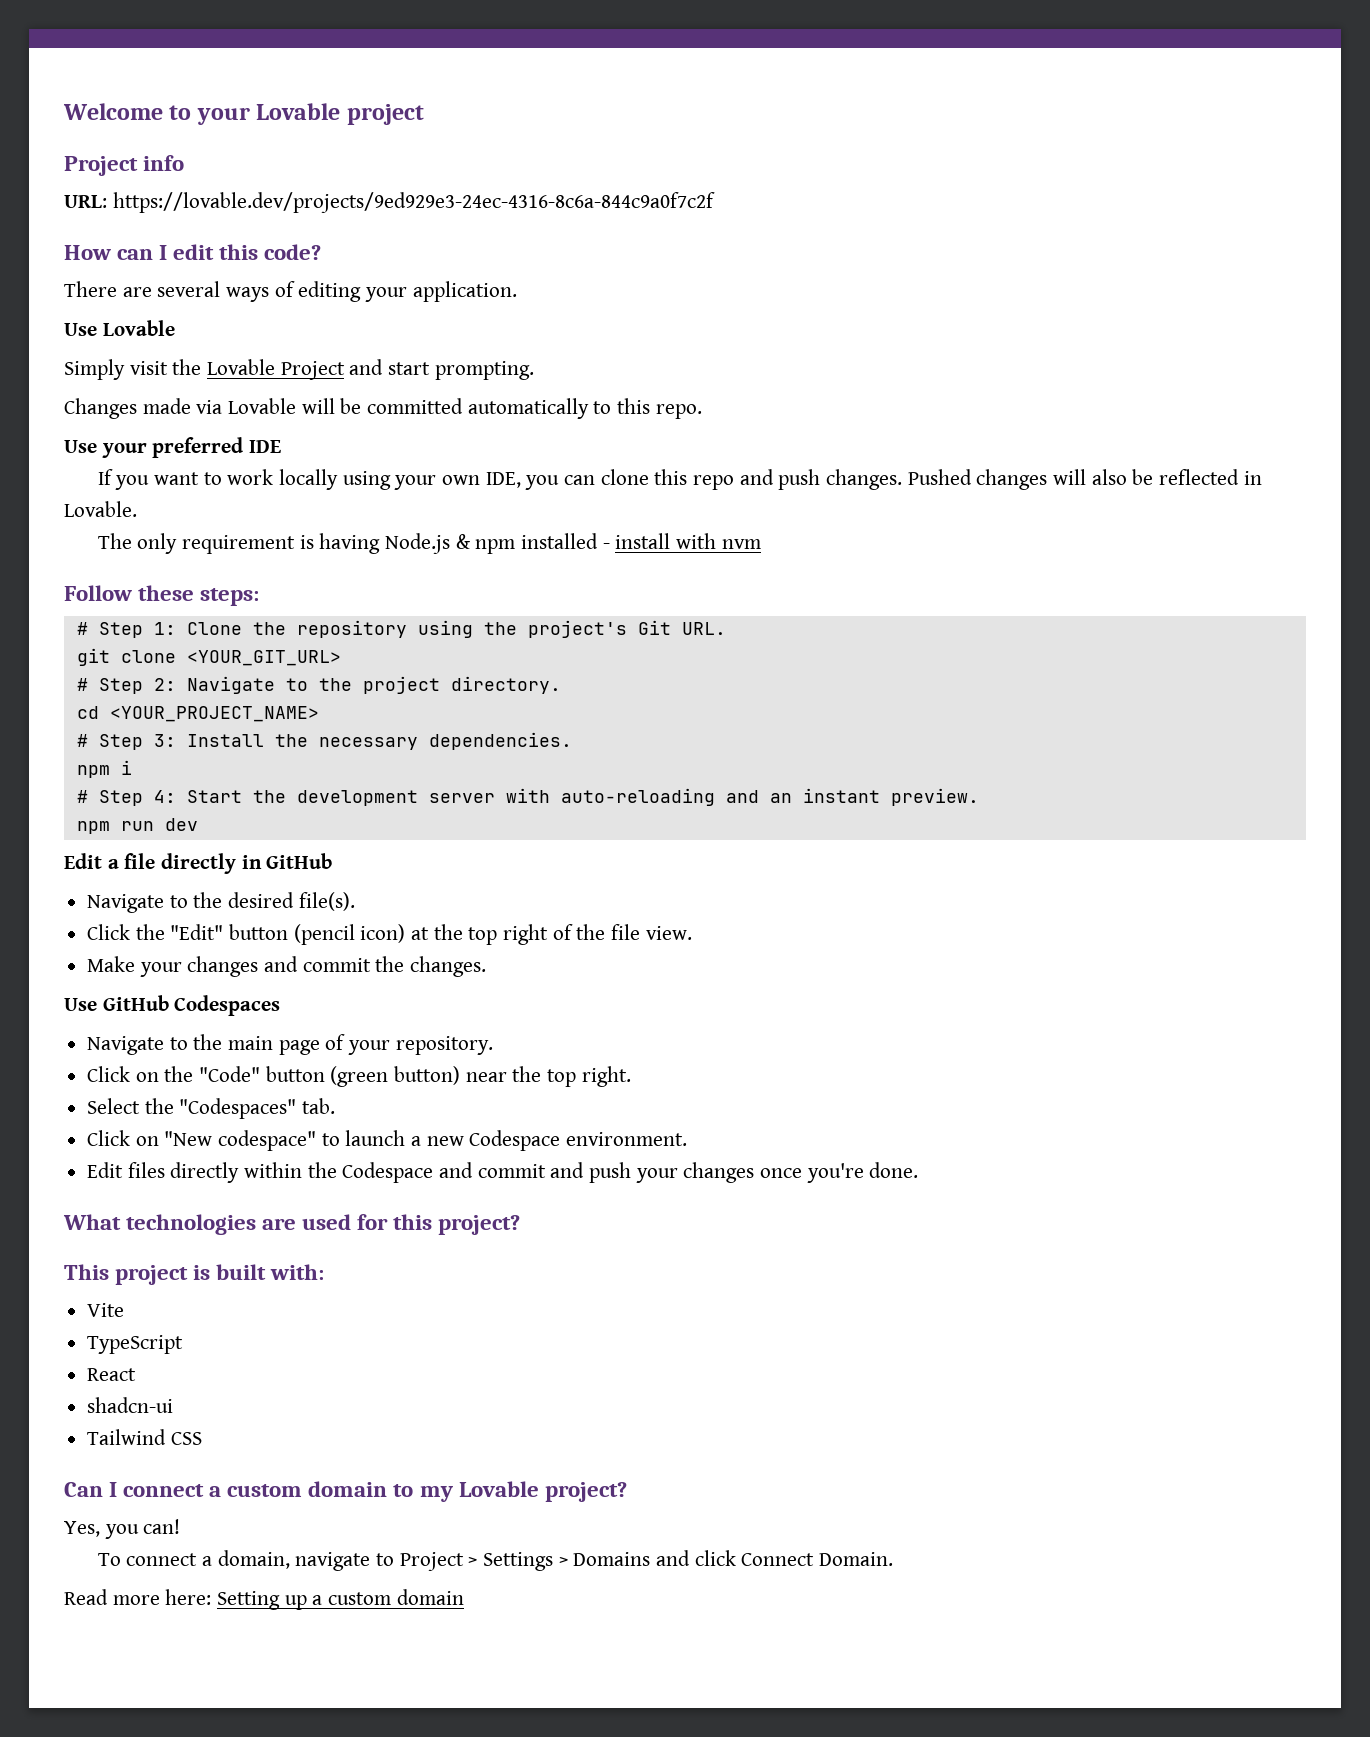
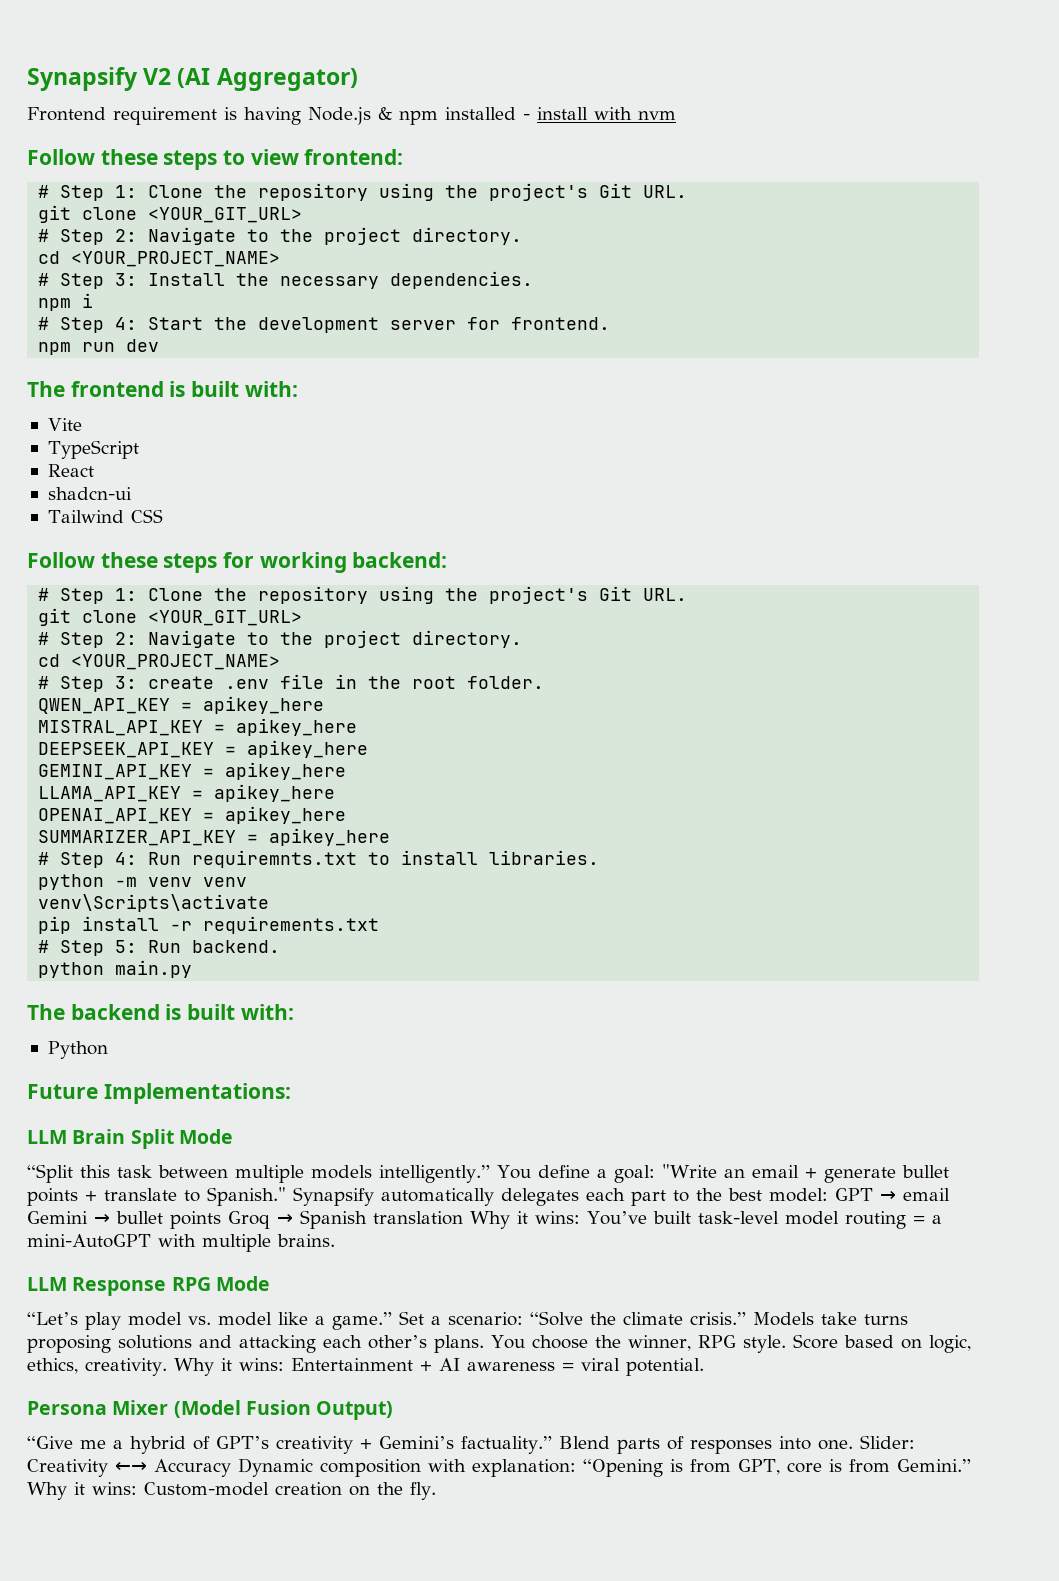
[63,103,424,125] [64,155,185,176] [64,192,715,213] [64,244,322,260] [64,281,517,302] [64,320,175,336] [64,359,534,380] [64,398,702,419] [64,437,282,458] [97,469,1262,490] [64,501,137,517] [97,533,178,554] Welcome to your Lovable project // Project info // URL: https://lovable.dev/projects/9ed929e3-24ec-4316-8c6a-844c9a0f7c2f // How can I edit this code? // There are several ways of editing your application. // Use Lovable // Simply visit the Lovable Project and start prompting. // Changes made via Lovable will be committed automatically to this repo. // Use your preferred IDE // If you want to work locally using your own IDE, you can clone this repo and push changes. Pushed changes will also be reflected in Lovable. // The only -> [27,67,358,91] [27,107,106,121] Synapsify V2 (AI Aggregator) // Frontend
[200,588,260,606] steps: -> [163,149,404,170] steps to view frontend:
[505,788,979,806] [76,818,198,834] [64,853,333,874] [87,892,355,913] [87,924,692,945] [87,956,487,977] [64,995,281,1016] [87,1034,493,1055] [87,1066,631,1087] [87,1098,336,1119] [87,1130,688,1151] [87,1162,919,1183] [63,1214,521,1235] [64,1264,189,1285] with auto-reloading and an instant preview. // npm run dev // Edit a file directly in GitHub // Navigate to the desired file(s). // Click the "Edit" button (pencil icon) at the top right of the file view. // Make your changes and commit the changes. // Use GitHub Codespaces // Navigate to the main page of your repository. // Click on the "Code" button (green button) near the top right. // Select the "Codespaces" tab. // Click on "New codespace" to launch a new Codespace environment. // Edit files directly within the Codespace and commit and push your changes once you're done. // What technologies are used for this project? // This project -> [467,317,611,330] [38,339,160,355] [27,381,164,397] for frontend. // npm run dev // The frontend
[64,1481,627,1502] [64,1519,181,1539] [97,1550,894,1571] [64,1589,464,1610] Can I connect a custom domain to my Lovable project? // Yes, you can! // To connect a domain, navigate to Project > Settings > Domains and click Connect Domain. // Read more here: Setting up a custom domain -> [27,552,448,573] [38,586,688,604] [38,608,303,626] [38,630,523,648] [38,654,281,670] [38,674,545,692] [38,696,325,714] [38,718,358,736] [38,740,369,758] [38,762,347,780] [38,784,336,802] [38,806,347,824] [38,828,391,846] [38,850,600,868] [38,874,248,890] [38,894,270,912] [38,916,380,934] [38,940,281,956] [38,960,193,978] [27,1004,294,1020] [47,1041,108,1059] [27,1083,291,1104] [27,1129,233,1149] [27,1164,949,1183] [27,1187,950,1206] [27,1210,942,1229] [27,1234,335,1252] [27,1276,270,1296] [27,1311,908,1330] [27,1334,971,1353] [27,1358,704,1376] [27,1400,394,1420] [27,1435,915,1454] [27,1458,971,1477] [27,1482,436,1500] Follow these steps for working backend: // # Step 1: Clone the repository using the project's Git URL. // git clone <YOUR_GIT_URL> // # Step 2: Navigate to the project directory. // cd <YOUR_PROJECT_NAME> // # Step 3: create .env file in the root folder. // QWEN_API_KEY = apikey_here // MISTRAL_API_KEY = apikey_here // DEEPSEEK_API_KEY = apikey_here // GEMINI_API_KEY = apikey_here // LLAMA_API_KEY = apikey_here // OPENAI_API_KEY = apikey_here // SUMMARIZER_API_KEY = apikey_here // # Step 4: Run requiremnts.txt to install libraries. // python -m venv venv // venv\Scripts\activate // pip install -r requirements.txt // # Step 5: Run backend. // python main.py // The backend is built with: // Python // Future Implementations: // LLM Brain Split Mode // “Split this task between multiple models intelligently.” You define a goal: "Write an email + generate bullet points + translate to Spanish." Synapsify automatically delegates each part to the best model: GPT → email Gemini → bullet points Groq → Spanish translation Why it wins: You’ve built task-level model routing = a mini-AutoGPT with multiple brains. // LLM Response RPG Mode // “Let’s play model vs. model like a game.” Set a scenario: “Solve the climate crisis.” Models take turns proposing solutions and attacking each other’s plans. You choose the winner, RPG style. Score based on logic, ethics, creativity. Why it wins: Entertainment + AI awareness = viral potential. // Persona Mixer (Model Fusion Output) // “Give me a hybrid of GPT’s creativity + Gemini’s factuality.” Blend parts of responses into one. Slider: Creativity ←→ Accuracy Dynamic composition with explanation: “Opening is from GPT, core is from Gemini.” Why it wins: Custom-model creation on the fly.

